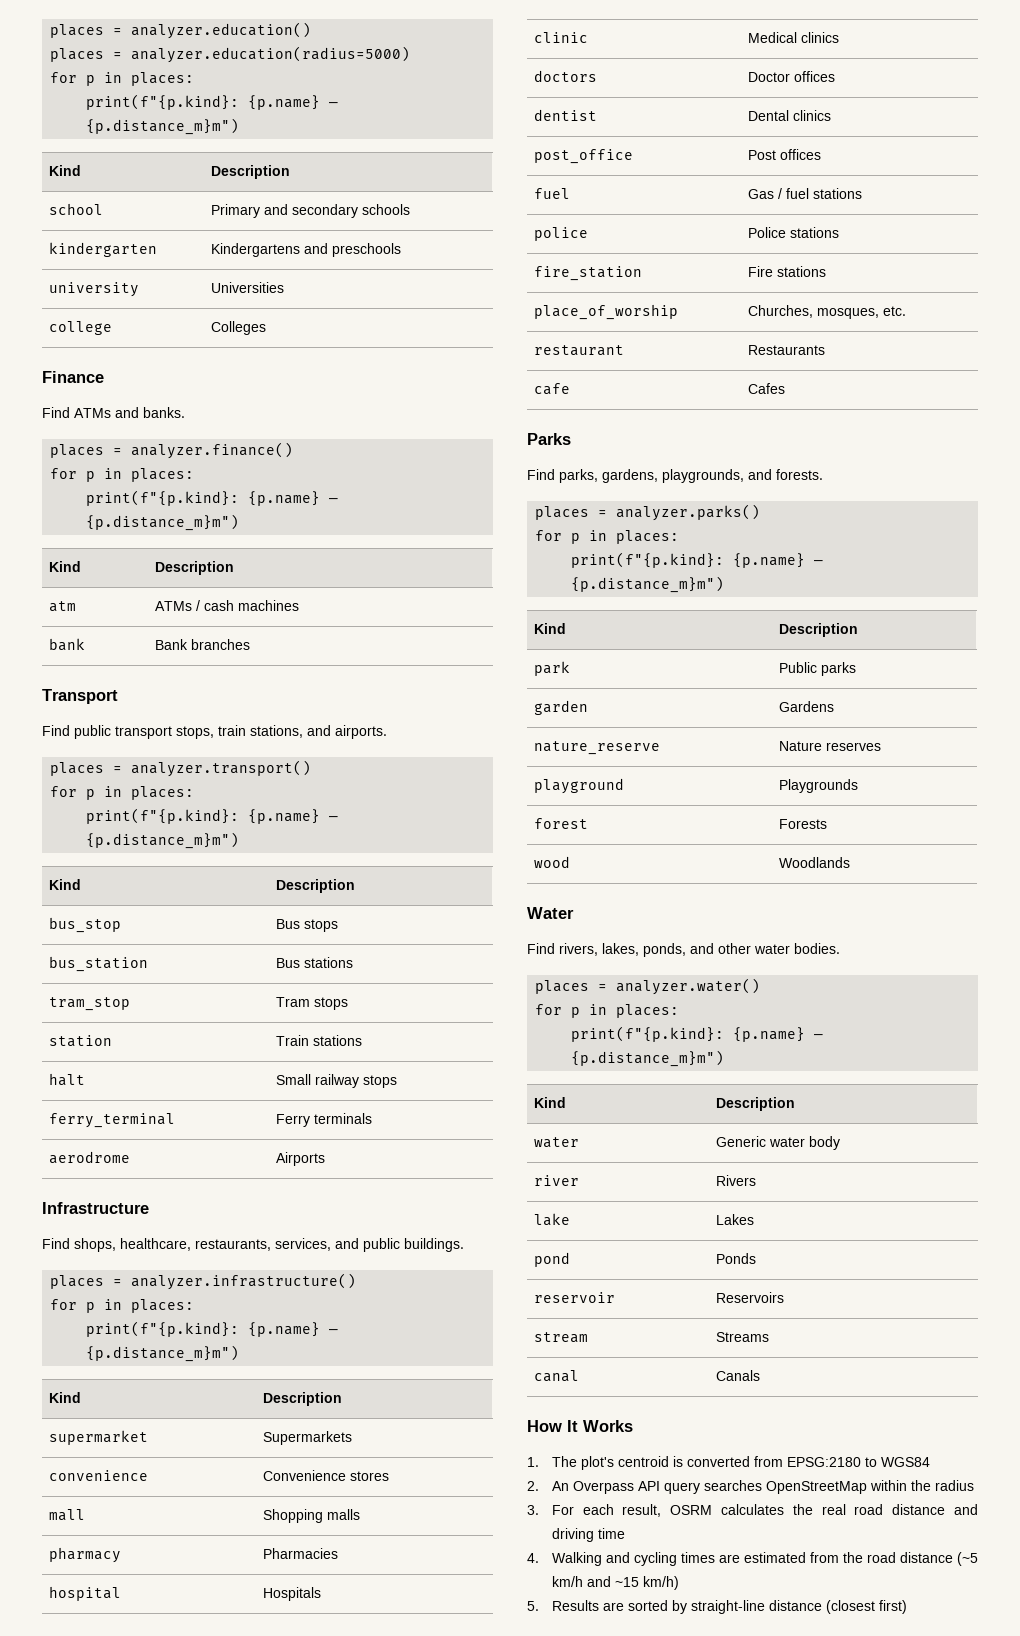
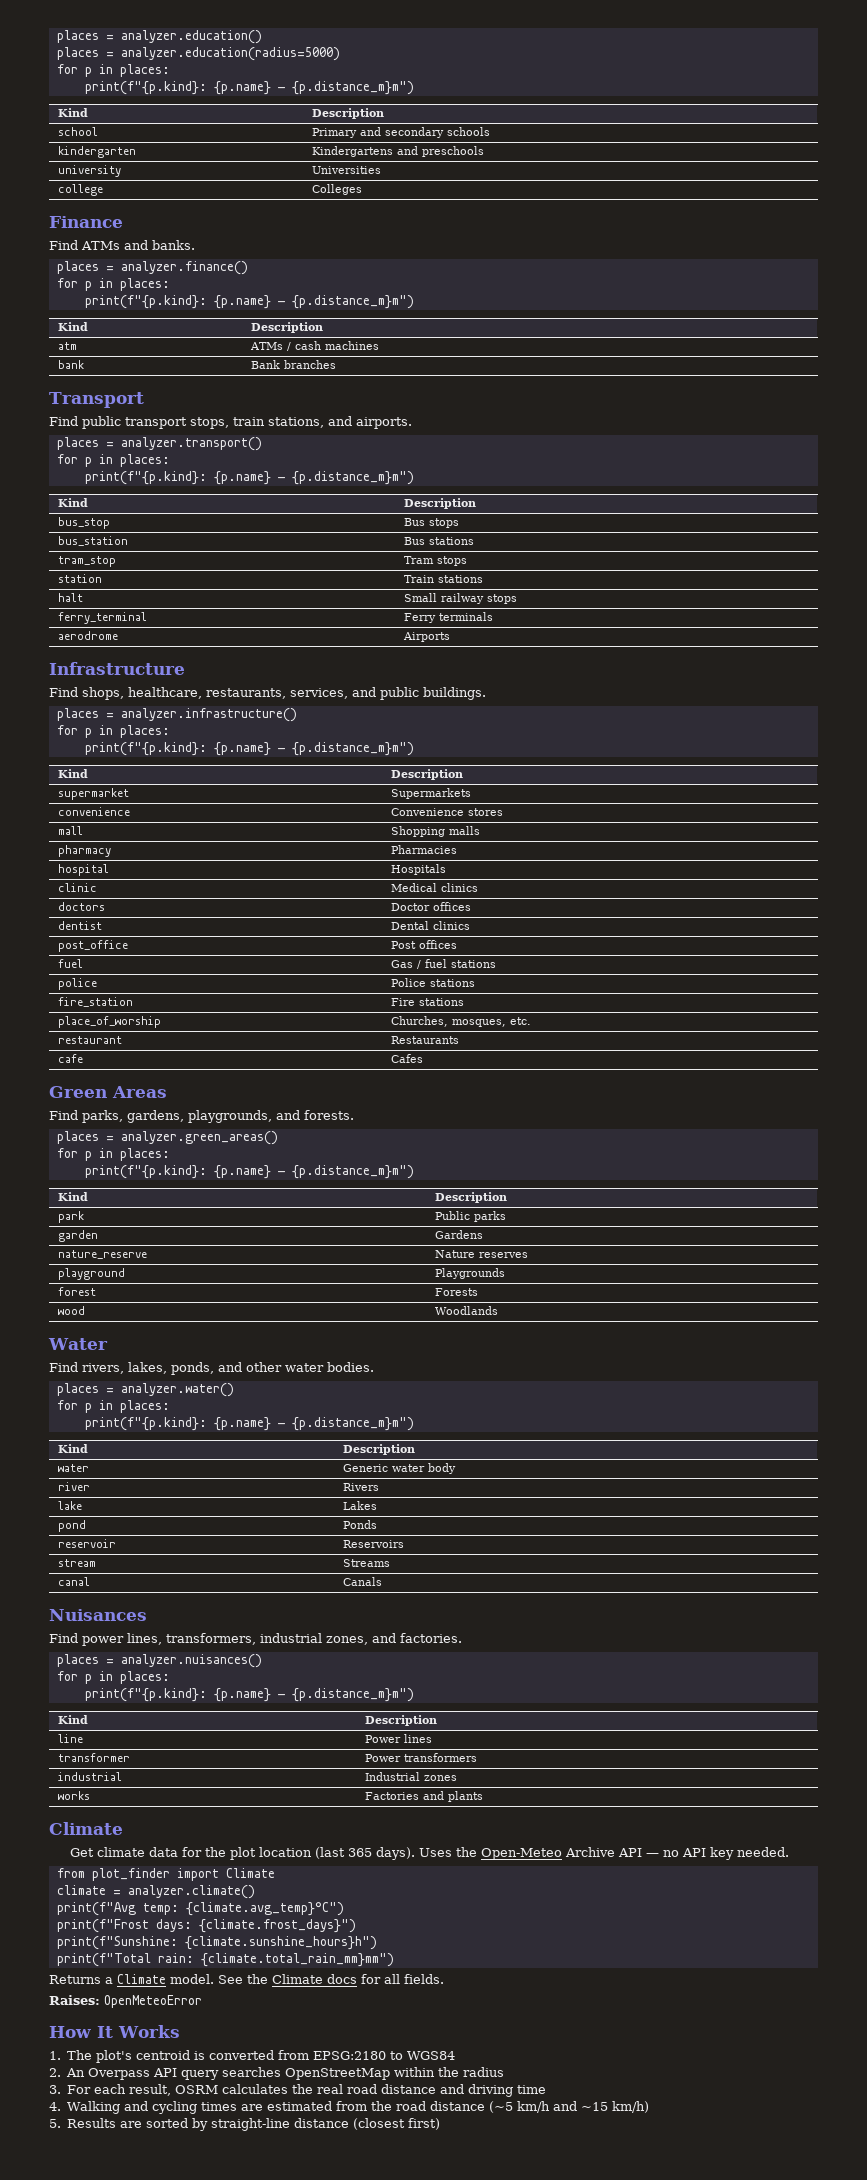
[527,433,571,445] Parks -> [49,1086,167,1098] Green Areas
[616,504,761,521] analyzer.parks() -> [120,1131,278,1145] analyzer.green_areas()
(760, 1375) none -> [49,1609,147,1621] [49,1633,462,1646] [56,1654,262,1668] [56,1671,170,1684] [84,1688,414,1702] [58,1715,89,1724] [365,1715,438,1726] [58,1734,84,1743] [365,1734,433,1743] [58,1753,131,1762] [365,1753,478,1762] [58,1772,123,1781] [365,1772,458,1781] [58,1791,91,1800] [365,1791,484,1802] [49,1822,123,1835] [70,1847,790,1860] [56,1868,275,1881] [56,1885,255,1899] [56,1902,344,1916] [56,1919,356,1933] [56,1936,377,1950] [56,1953,394,1967] [49,1974,444,1984] [49,1995,202,2008] // Nuisances // Find power lines, transformers, industrial zones, and factories. // places = analyzer.nuisances() // for p in places: // print(f"{p.kind}: {p.name} — {p.distance_m}m") // Kind | Description // line | Power lines // transformer | Power transformers // industrial | Industrial zones // works | Factories and plants // Climate // Get climate data for the plot location (last 365 days). Uses the Open-Meteo Archive API — no API key needed. // from plot_finder import Climate // climate = analyzer.climate() // print(f"Avg temp: {climate.avg_temp}°C") // print(f"Frost days: {climate.frost_days}") // print(f"Sunshine: {climate.sunshine_hours}h") // print(f"Total rain: {climate.total_rain_mm}mm") // Returns a Climate model. See the Climate docs for all fields. // Raises: OpenMeteoError

